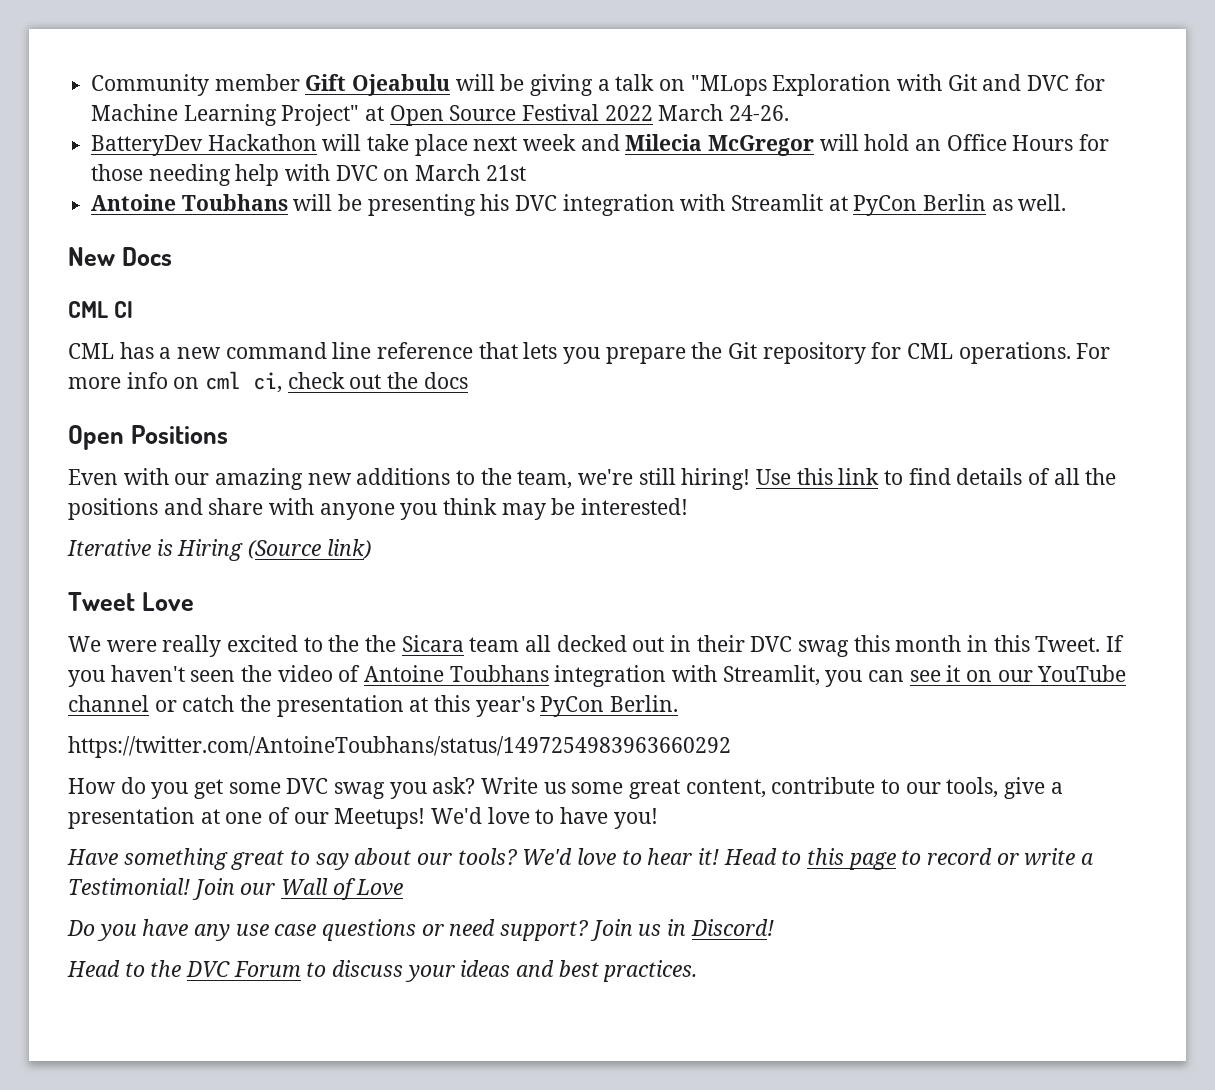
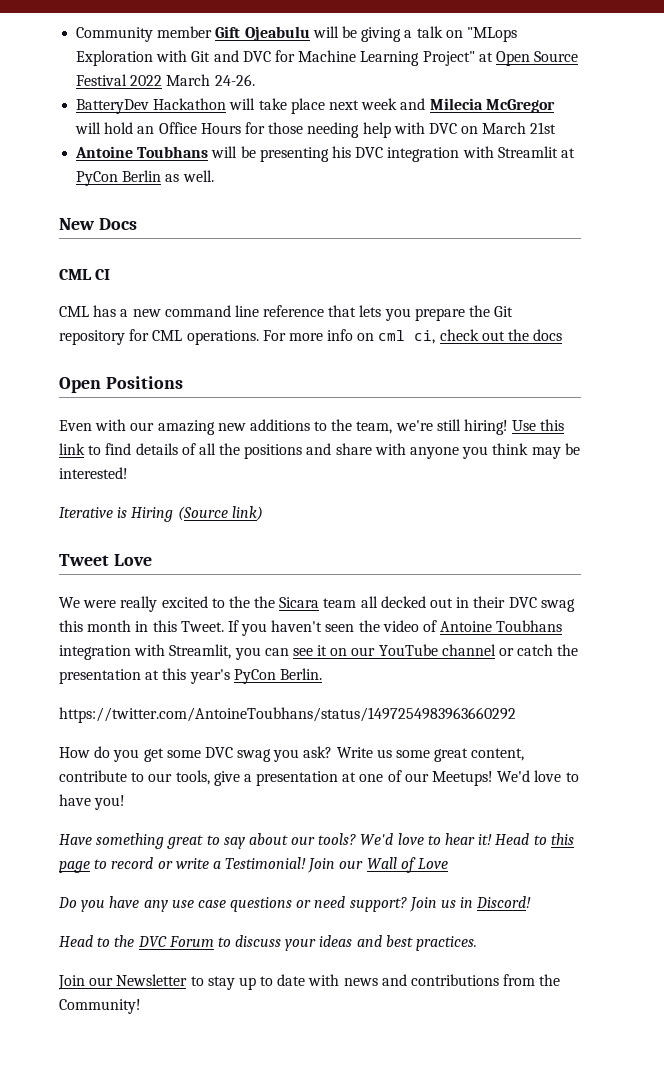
(698, 971) none -> [58,974,561,990] [59,999,141,1014] // Join our Newsletter to stay up to date with news and contributions from the Community!

